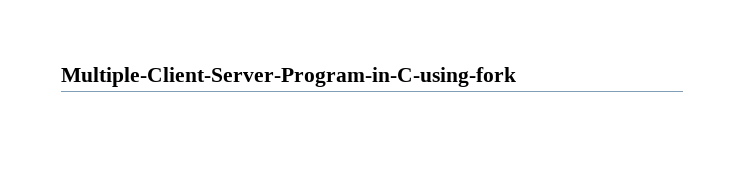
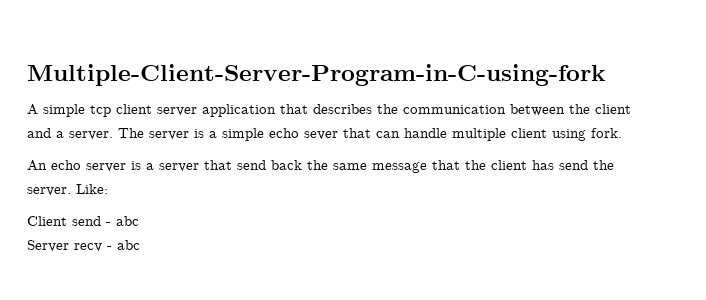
(516, 77) none -> [27,104,631,117] [27,128,622,141] [27,160,614,173] [27,184,108,196] [27,216,139,226] [27,240,140,252] // A simple tcp client server application that describes the communication between the client and a server. The server is a simple echo sever that can handle multiple client using fork. // An echo server is a server that send back the same message that the client has send the server. Like: // Client send - abc // Server recv - abc

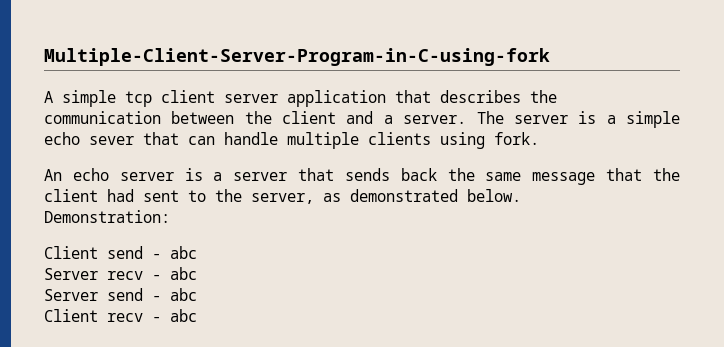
[511,128,547,138] client -> [368,132,431,145] clients
[237,160,266,170] send -> [344,168,390,181] sends
[532,160,614,170] [27,184,108,196] has send the server. Like: -> [107,189,521,204] [44,210,170,223] had sent to the server, as demonstrated below. // Demonstration:
(140, 245) none -> [44,288,197,301] [44,309,197,322] // Server send - abc // Client recv - abc

